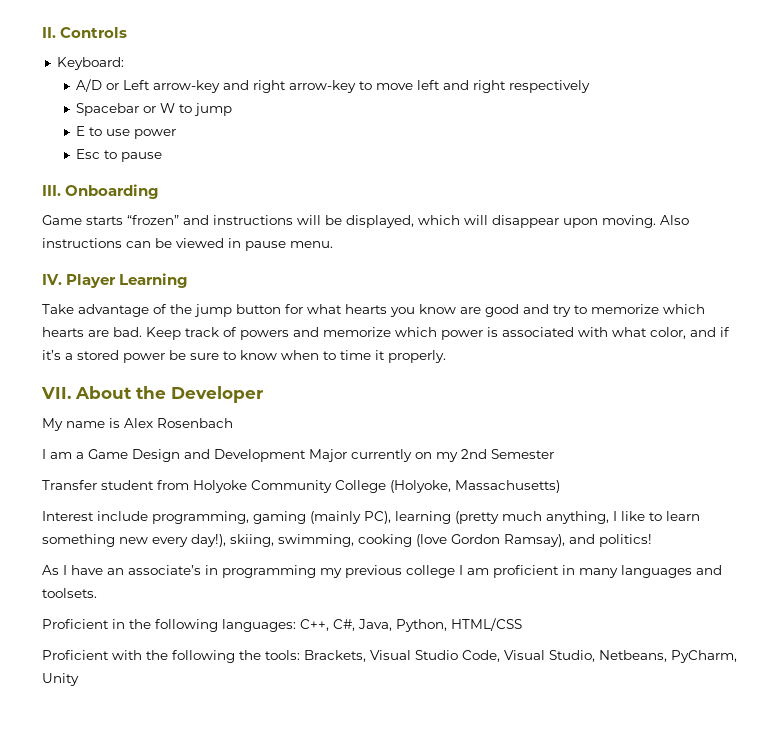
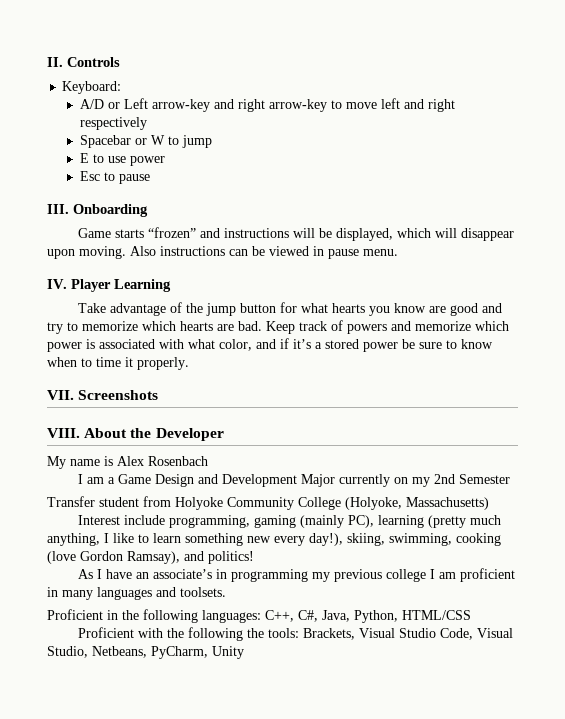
(71, 393) none -> [78,390,159,400] [47,428,80,438] Screenshots // VIII.

